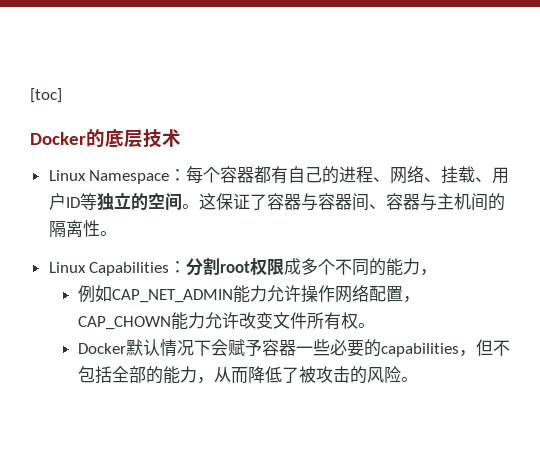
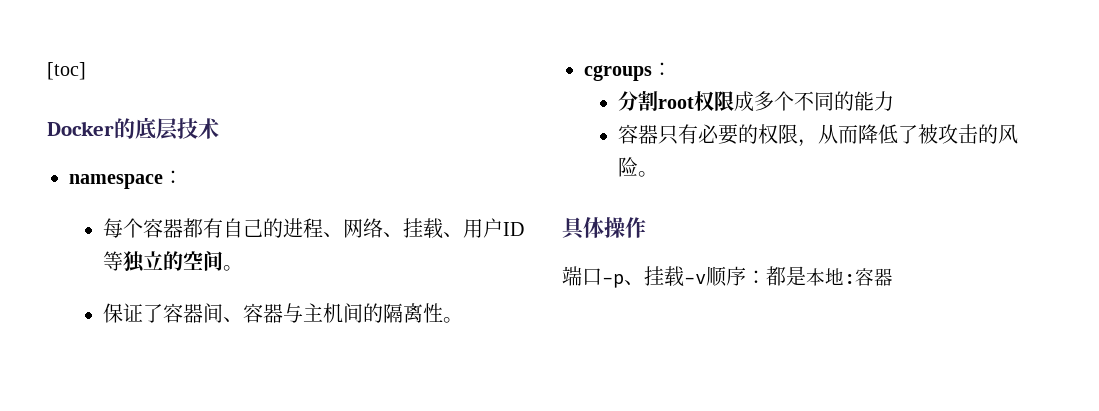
[48,169,187,184] Linux Namespace： -> [69,170,183,189] namespace： //
[198,193,216,210] 这 -> (244, 268) //
[300,193,352,211] 与容器 -> (204, 313) none
[48,261,187,276] Linux Capabilities： -> [584,62,672,81] cgroups： //
[420,269,438,276] [77,285,420,303] [77,312,375,330] [77,339,510,357] [77,366,197,384] ， // 例如CAP_NET_ADMIN能力允许操作网络配置，CAP_CHOWN能力允许改变文件所有权。 // Docker默认情况下会赋予容器一些必要的capabilities，但不包括全部的能力 -> [618,124,799,145] // 容器只有必要的权限
(418, 379) none -> [562,217,646,240] [562,266,893,288] // 具体操作 // 端口-p、挂载-v顺序：都是本地:容器

